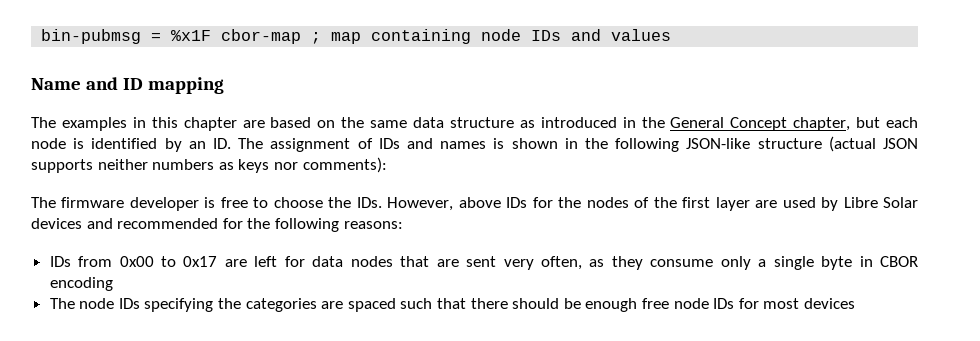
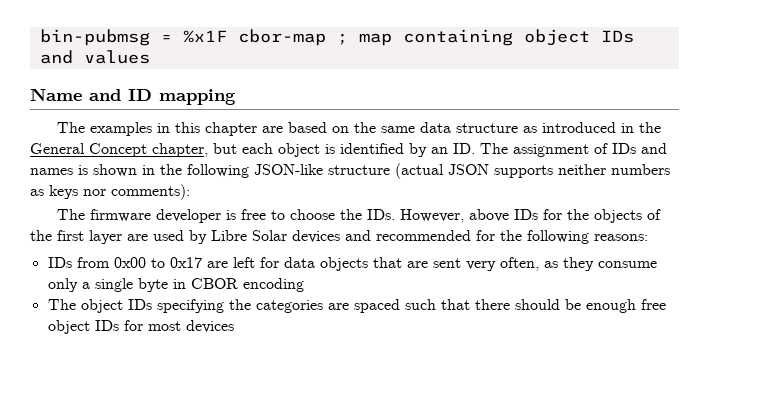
[481,29,522,41] node -> [523,29,590,46] object
[31,138,66,149] node -> [278,143,320,157] object
[586,197,629,208] nodes -> [593,209,642,223] objects
[350,256,393,267] nodes -> [319,257,368,271] objects
[79,298,115,309] node -> [80,299,123,313] object
[673,298,709,309] node -> [47,320,90,334] object

